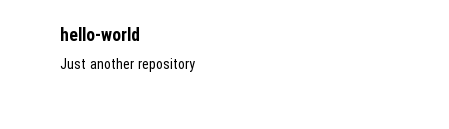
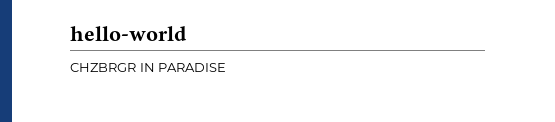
[60,58,195,72] Just another repository -> [70,63,227,72] CHZBRGR IN PARADISE

